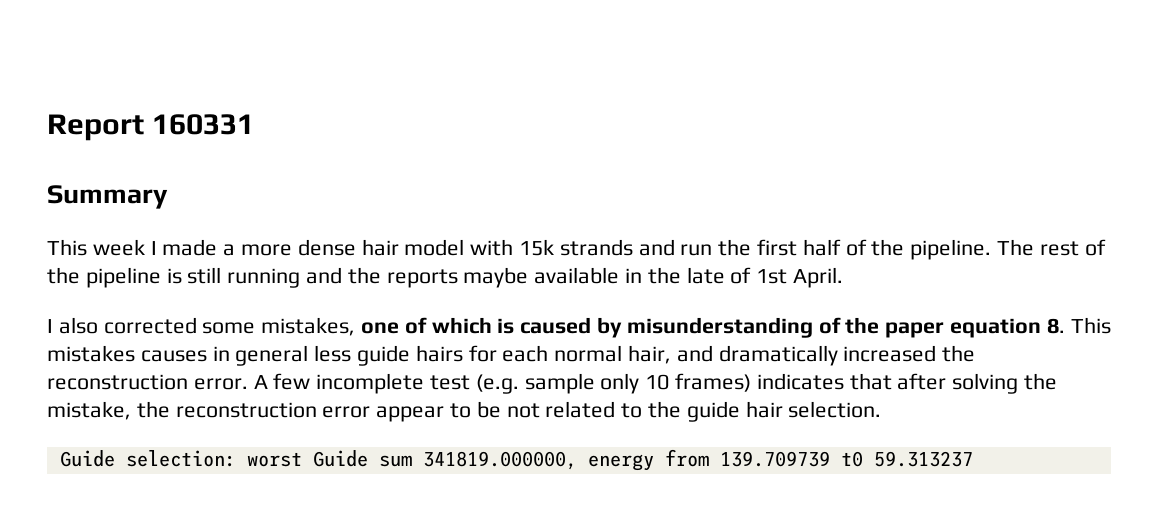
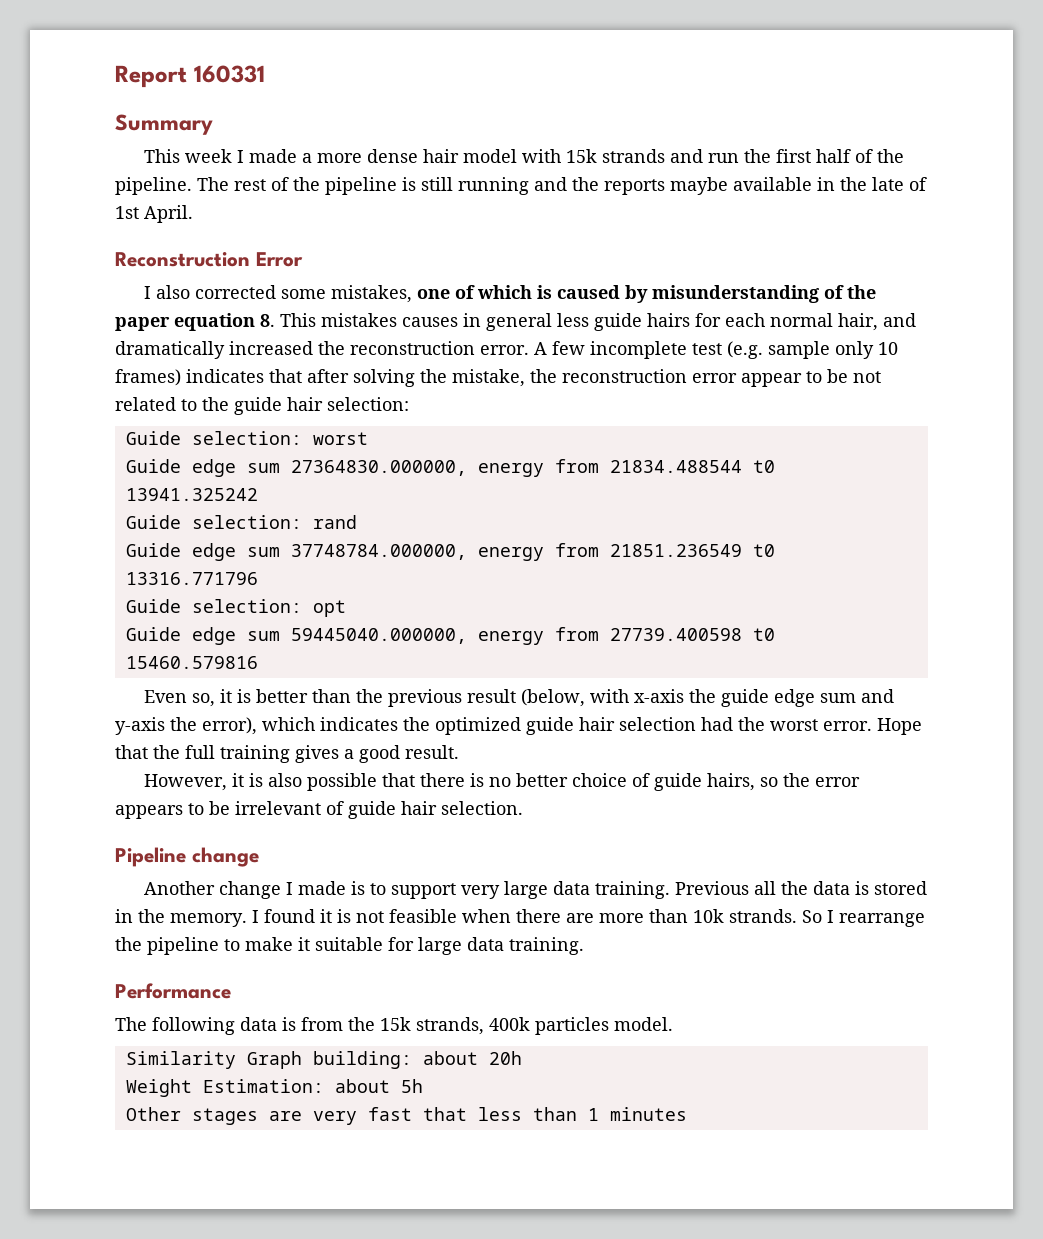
(844, 277) none -> [115,252,303,267] // Reconstruction Error
[788,401,882,418] selection. -> [327,397,409,411] selection:
[312,449,973,471] Guide sum 341819.000000, energy from 139.709739 t0 59.313237 -> [125,459,775,477] [125,488,258,501] [125,515,357,529] [125,543,775,561] [125,572,258,585] [125,599,346,617] [125,627,775,645] [125,656,258,669] [144,689,895,707] [115,717,922,735] [115,745,459,763] [144,773,861,791] [115,801,523,819] [115,847,259,867] [144,881,928,899] [115,909,925,927] [115,937,584,955] [115,983,231,999] [115,1017,673,1035] [125,1051,522,1069] [125,1079,423,1097] [125,1107,687,1125] // Guide edge sum 27364830.000000, energy from 21834.488544 t0 13941.325242 // Guide selection: rand // Guide edge sum 37748784.000000, energy from 21851.236549 t0 13316.771796 // Guide selection: opt // Guide edge sum 59445040.000000, energy from 27739.400598 t0 15460.579816 // Even so, it is better than the previous result (below, with x-axis the guide edge sum and y-axis the error), which indicates the optimized guide hair selection had the worst error. Hope that the full training gives a good result. // However, it is also possible that there is no better choice of guide hairs, so the error appears to be irrelevant of guide hair selection. // Pipeline change // Another change I made is to support very large data training. Previous all the data is stored in the memory. I found it is not feasible when there are more than 10k strands. So I rearrange the pipeline to make it suitable for large data training. // Performance // The following data is from the 15k strands, 400k particles model. // Similarity Graph building: about 20h // Weight Estimation: about 5h // Other stages are very fast that less than 1 minutes

